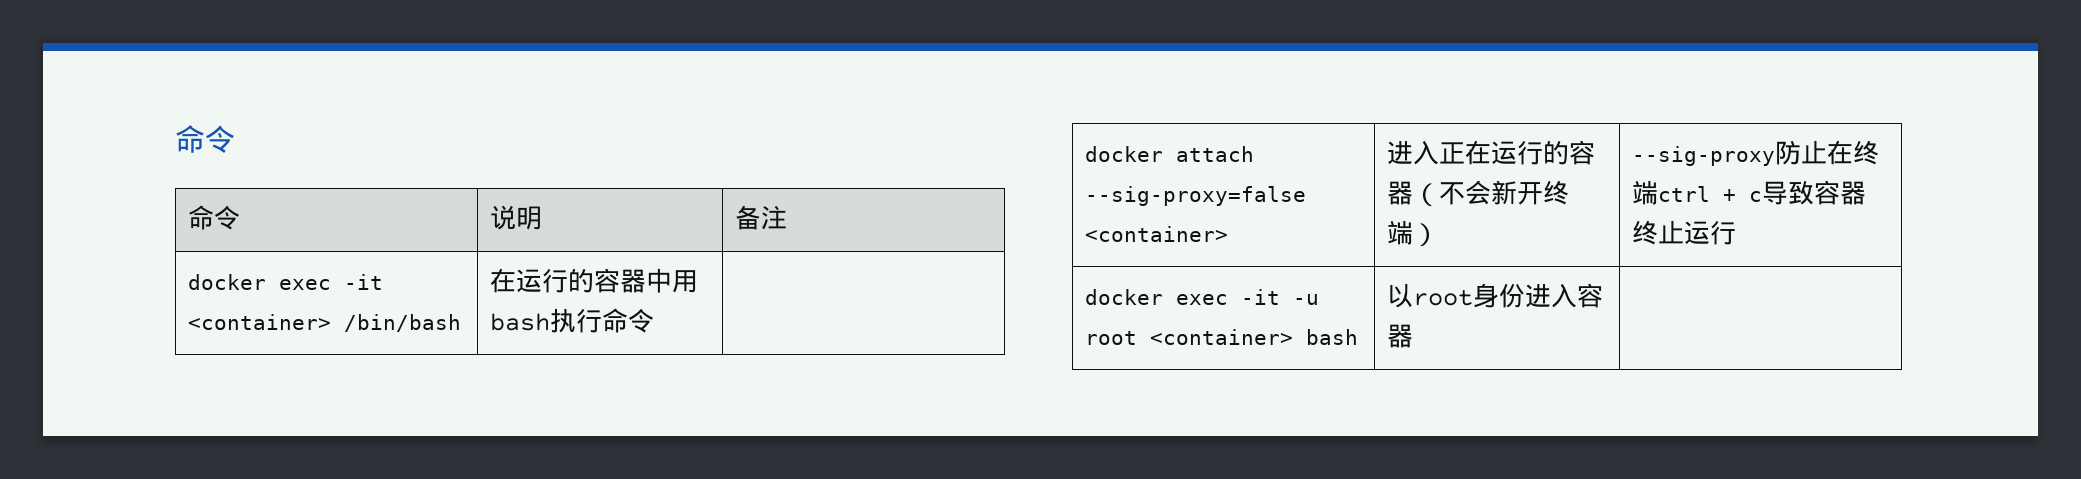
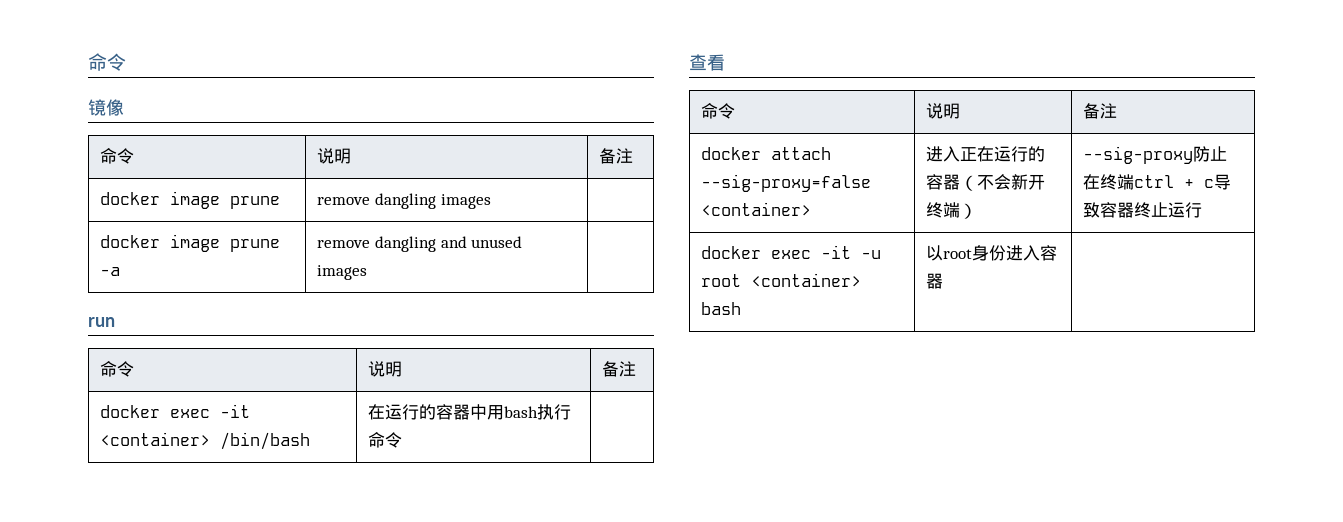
[175,125,235,153] 命令 -> [88,53,126,71] [88,99,124,116] [100,148,135,164] [317,148,352,164] [599,148,634,164] [100,191,281,209] [317,193,491,209] [100,234,281,252] [100,267,121,276] [317,236,523,252] [317,265,368,280] [88,317,115,327] 命令 // 镜像 // 命令 | 说明 | 备注 // docker image prune | remove dangling images | // docker image prune -a | remove dangling and unused images | // run
(654, 320) none -> [689,54,725,71] [701,103,736,119] [926,103,961,119] [1083,103,1118,119] // 查看 // 命令 | 说明 | 备注

